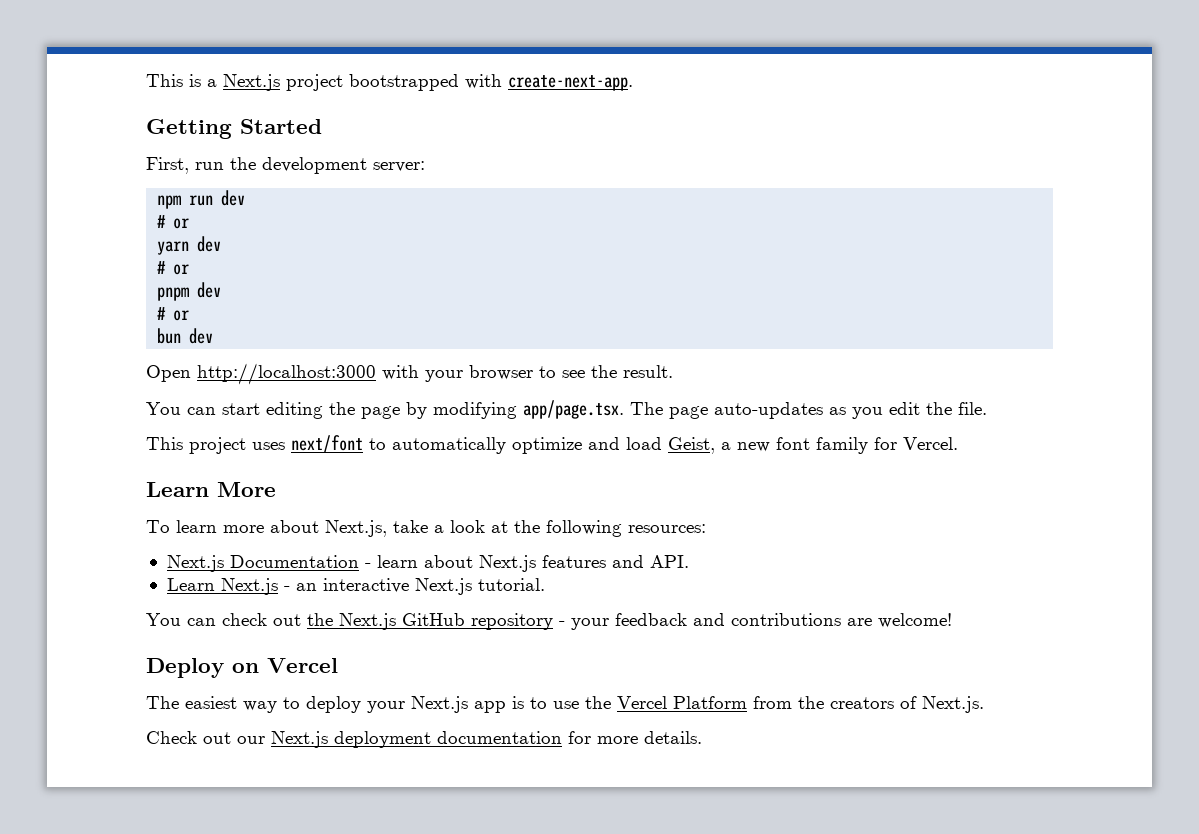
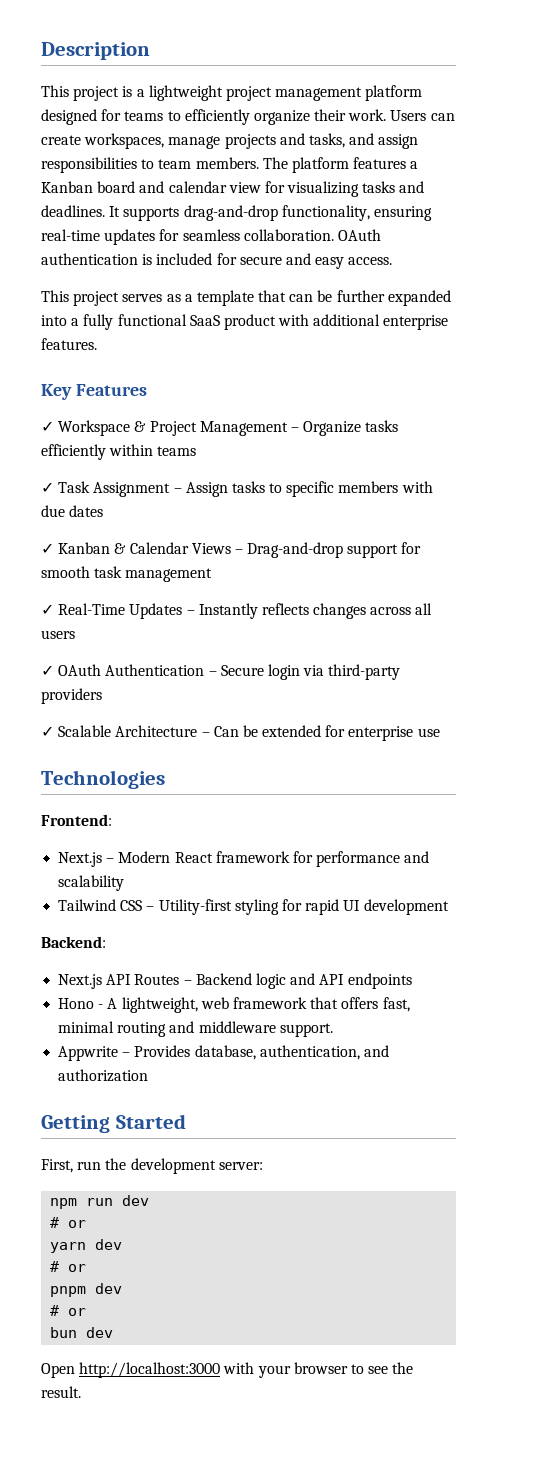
[146,74,633,91] This is a Next.js project bootstrapped with create-next-app. -> [41,42,150,60] [41,85,423,101] [41,109,455,125] [41,133,419,149] [41,157,419,173] [41,181,425,197] [41,205,432,221] [41,229,381,245] [41,253,393,269] [41,290,451,306] [41,314,449,330] [41,338,97,350] [41,384,147,400] [41,420,399,436] [41,444,197,460] [41,481,433,497] [41,505,104,517] [41,542,422,558] [41,566,213,582] [41,603,433,619] [41,630,75,639] [41,664,401,680] [41,688,102,704] [41,725,440,741] [41,770,165,789] [41,814,112,826] [58,851,430,867] [58,875,125,891] [58,899,449,915] [41,936,106,948] [58,973,412,989] [58,997,410,1013] [58,1021,333,1037] [58,1045,389,1061] [58,1069,149,1082] Description // This project is a lightweight project management platform designed for teams to efficiently organize their work. Users can create workspaces, manage projects and tasks, and assign responsibilities to team members. The platform features a Kanban board and calendar view for visualizing tasks and deadlines. It supports drag-and-drop functionality, ensuring real-time updates for seamless collaboration. OAuth authentication is included for secure and easy access. // This project serves as a template that can be further expanded into a fully functional SaaS product with additional enterprise features. // Key Features // ✓ Workspace & Project Management – Organize tasks efficiently within teams // ✓ Task Assignment – Assign tasks to specific members with due dates // ✓ Kanban & Calendar Views – Drag-and-drop support for smooth task management // ✓ Real-Time Updates – Instantly reflects changes across all users // ✓ OAuth Authentication – Secure login via third-party providers // ✓ Scalable Architecture – Can be extended for enterprise use // Technologies // Frontend: // Next.js – Modern React framework for performance and scalability // Tailwind CSS – Utility-first styling for rapid UI development // Backend: // Next.js API Routes – Backend logic and API endpoints // Hono - A lightweight, web framework that offers fast, minimal routing and middleware support. // Appwrite – Provides database, authentication, and authorization
[146,400,987,419] [146,435,958,454] [146,482,276,497] [146,520,706,537] [166,555,689,572] [166,578,545,595] [146,613,952,630] [146,658,338,678] [146,696,984,713] [146,731,702,748] // You can start editing the page by modifying app/page.tsx. The page auto-updates as you edit the file. // This project uses next/font to automatically optimize and load Geist, a new font family for Vercel. // Learn More // To learn more about Next.js, take a look at the following resources: // Next.js Documentation - learn about Next.js features and API. // Learn Next.js - an interactive Next.js tutorial. // You can check out the Next.js GitHub repository - your feedback and contributions are welcome! // Deploy on Vercel // The easiest way to deploy your Next.js app is to use the Vercel Platform from the creators of Next.js. // Check out our Next.js deployment documentation for more details. -> (81, 1392) none

